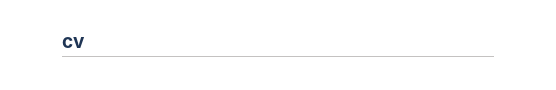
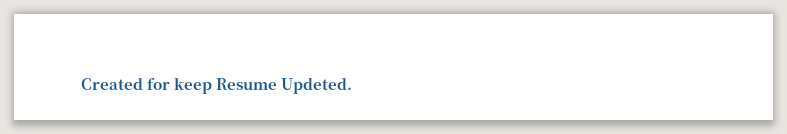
[62,37,85,48] cv -> [81,77,353,94] Created for keep Resume Updeted.

